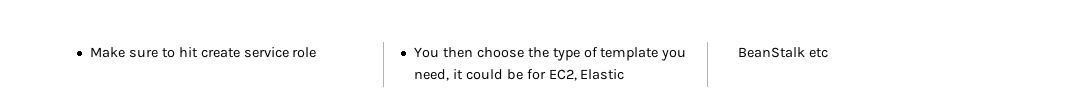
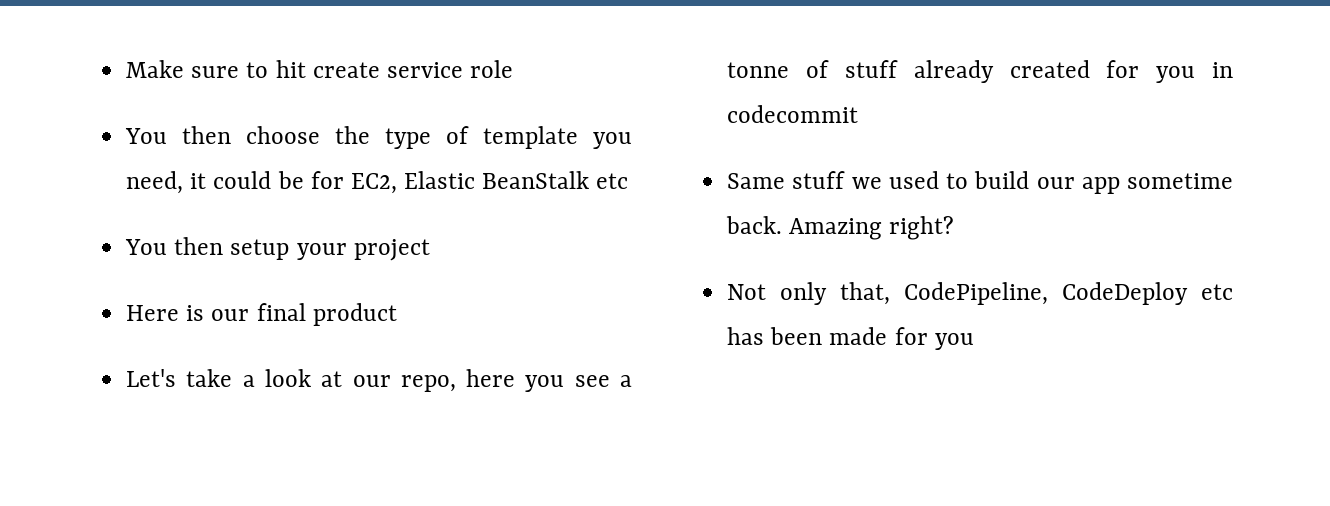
(828, 53) none -> [125,237,430,261] [126,303,397,326] [126,369,633,392] [727,60,1233,83] [727,105,859,123] [727,171,1233,194] [726,216,955,240] [727,282,1233,305] [727,327,974,350] // You then setup your project // Here is our final product // Let's take a look at our repo, here you see a tonne of stuff already created for you in codecommit // Same stuff we used to build our app sometime back. Amazing right? // Not only that, CodePipeline, CodeDeploy etc has been made for you

